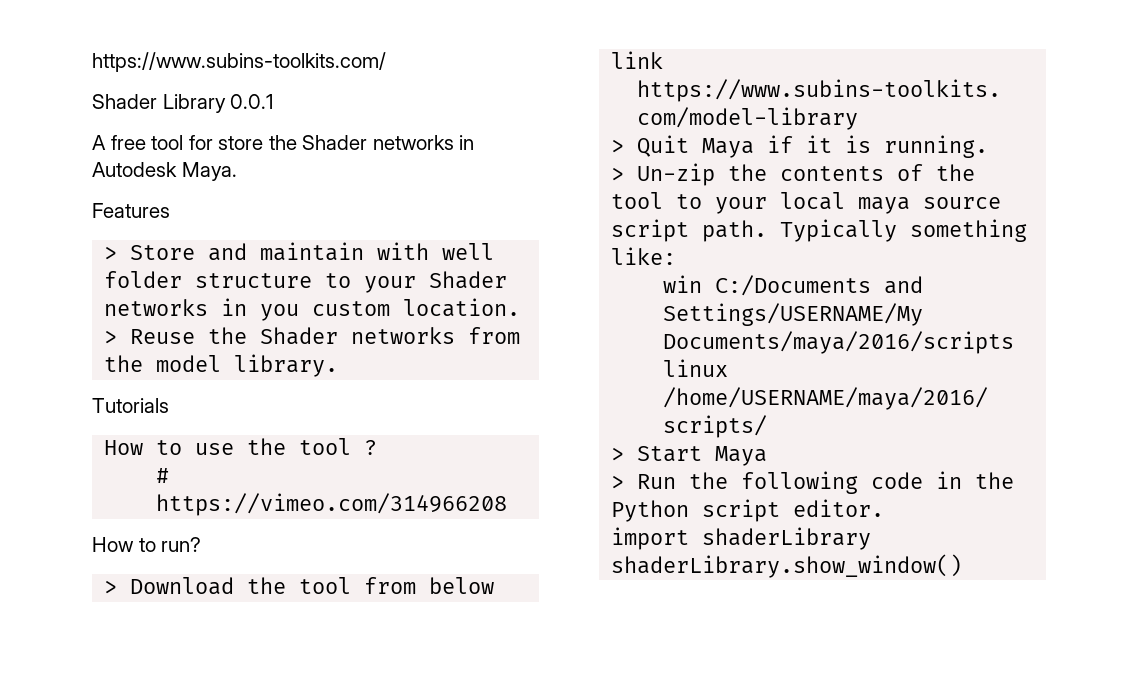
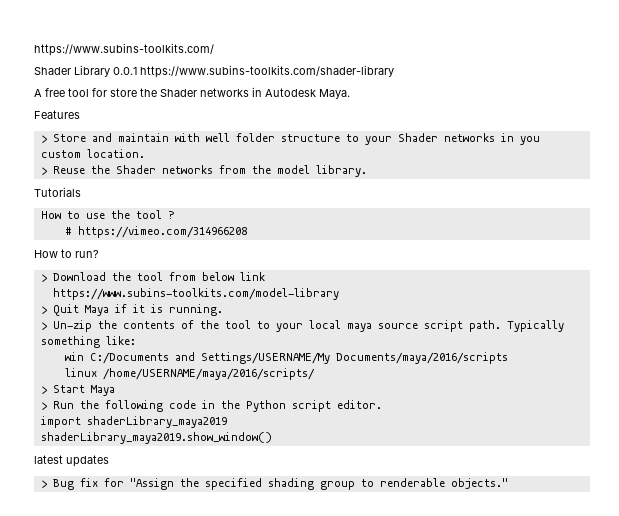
(274, 101) none -> [140,65,394,78] https://www.subins-toolkits.com/shader-library
[702,527,872,550] [611,554,963,578] shaderLibrary shaderLibrary.show_window() -> [86,416,227,428] [40,432,272,444] [34,455,109,467] [40,478,508,490] shaderLibrary_maya2019 // shaderLibrary_maya2019.show_window() // latest updates // > Bug fix for "Assign the specified shading group to renderable objects."

